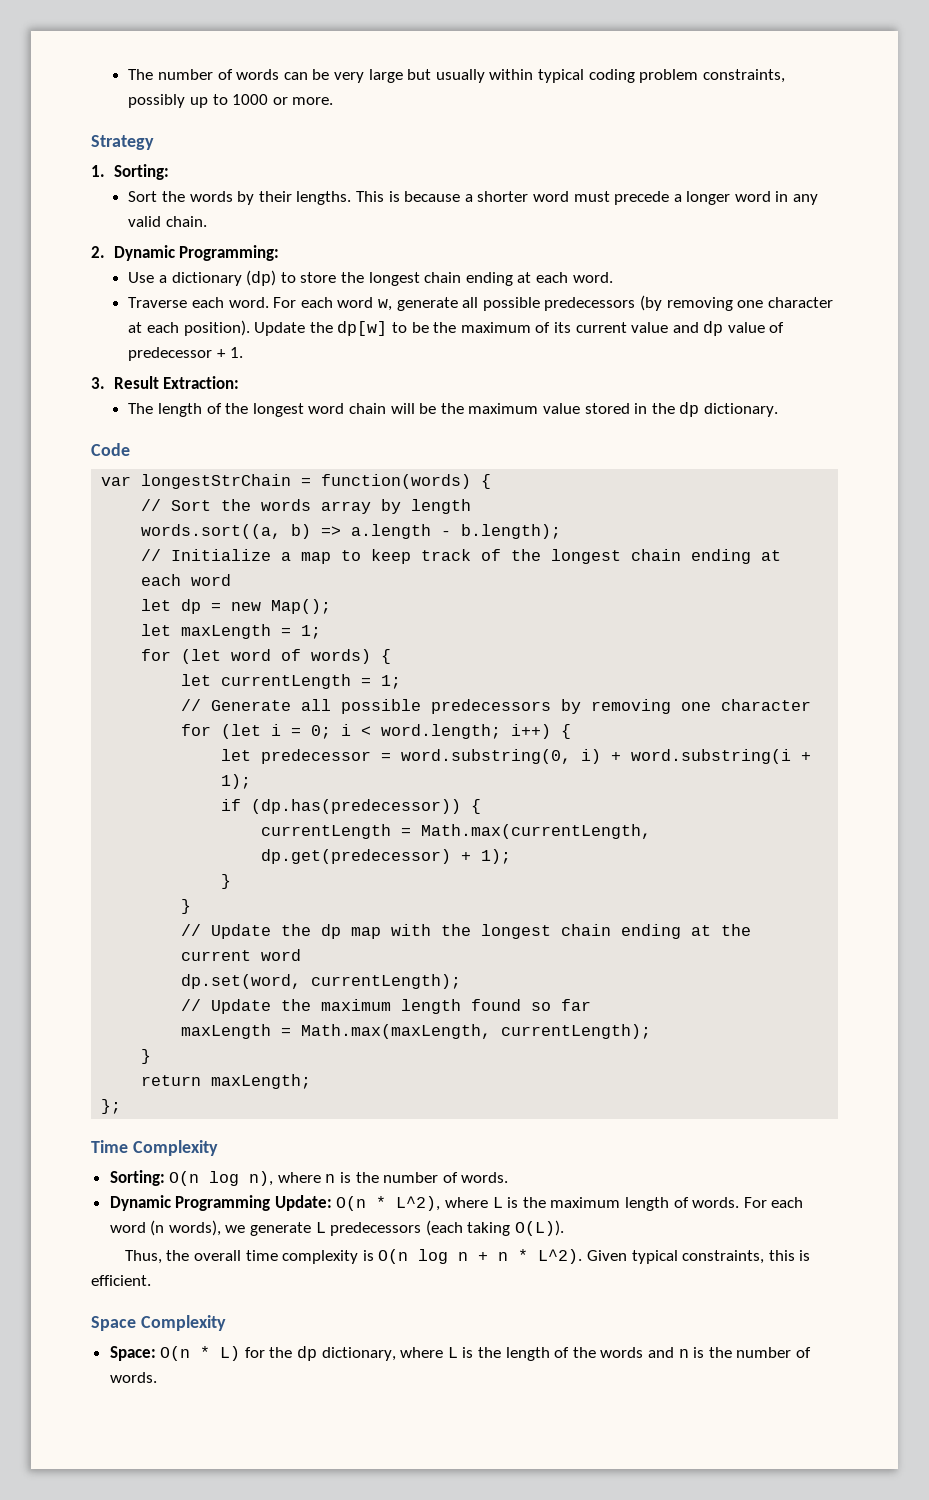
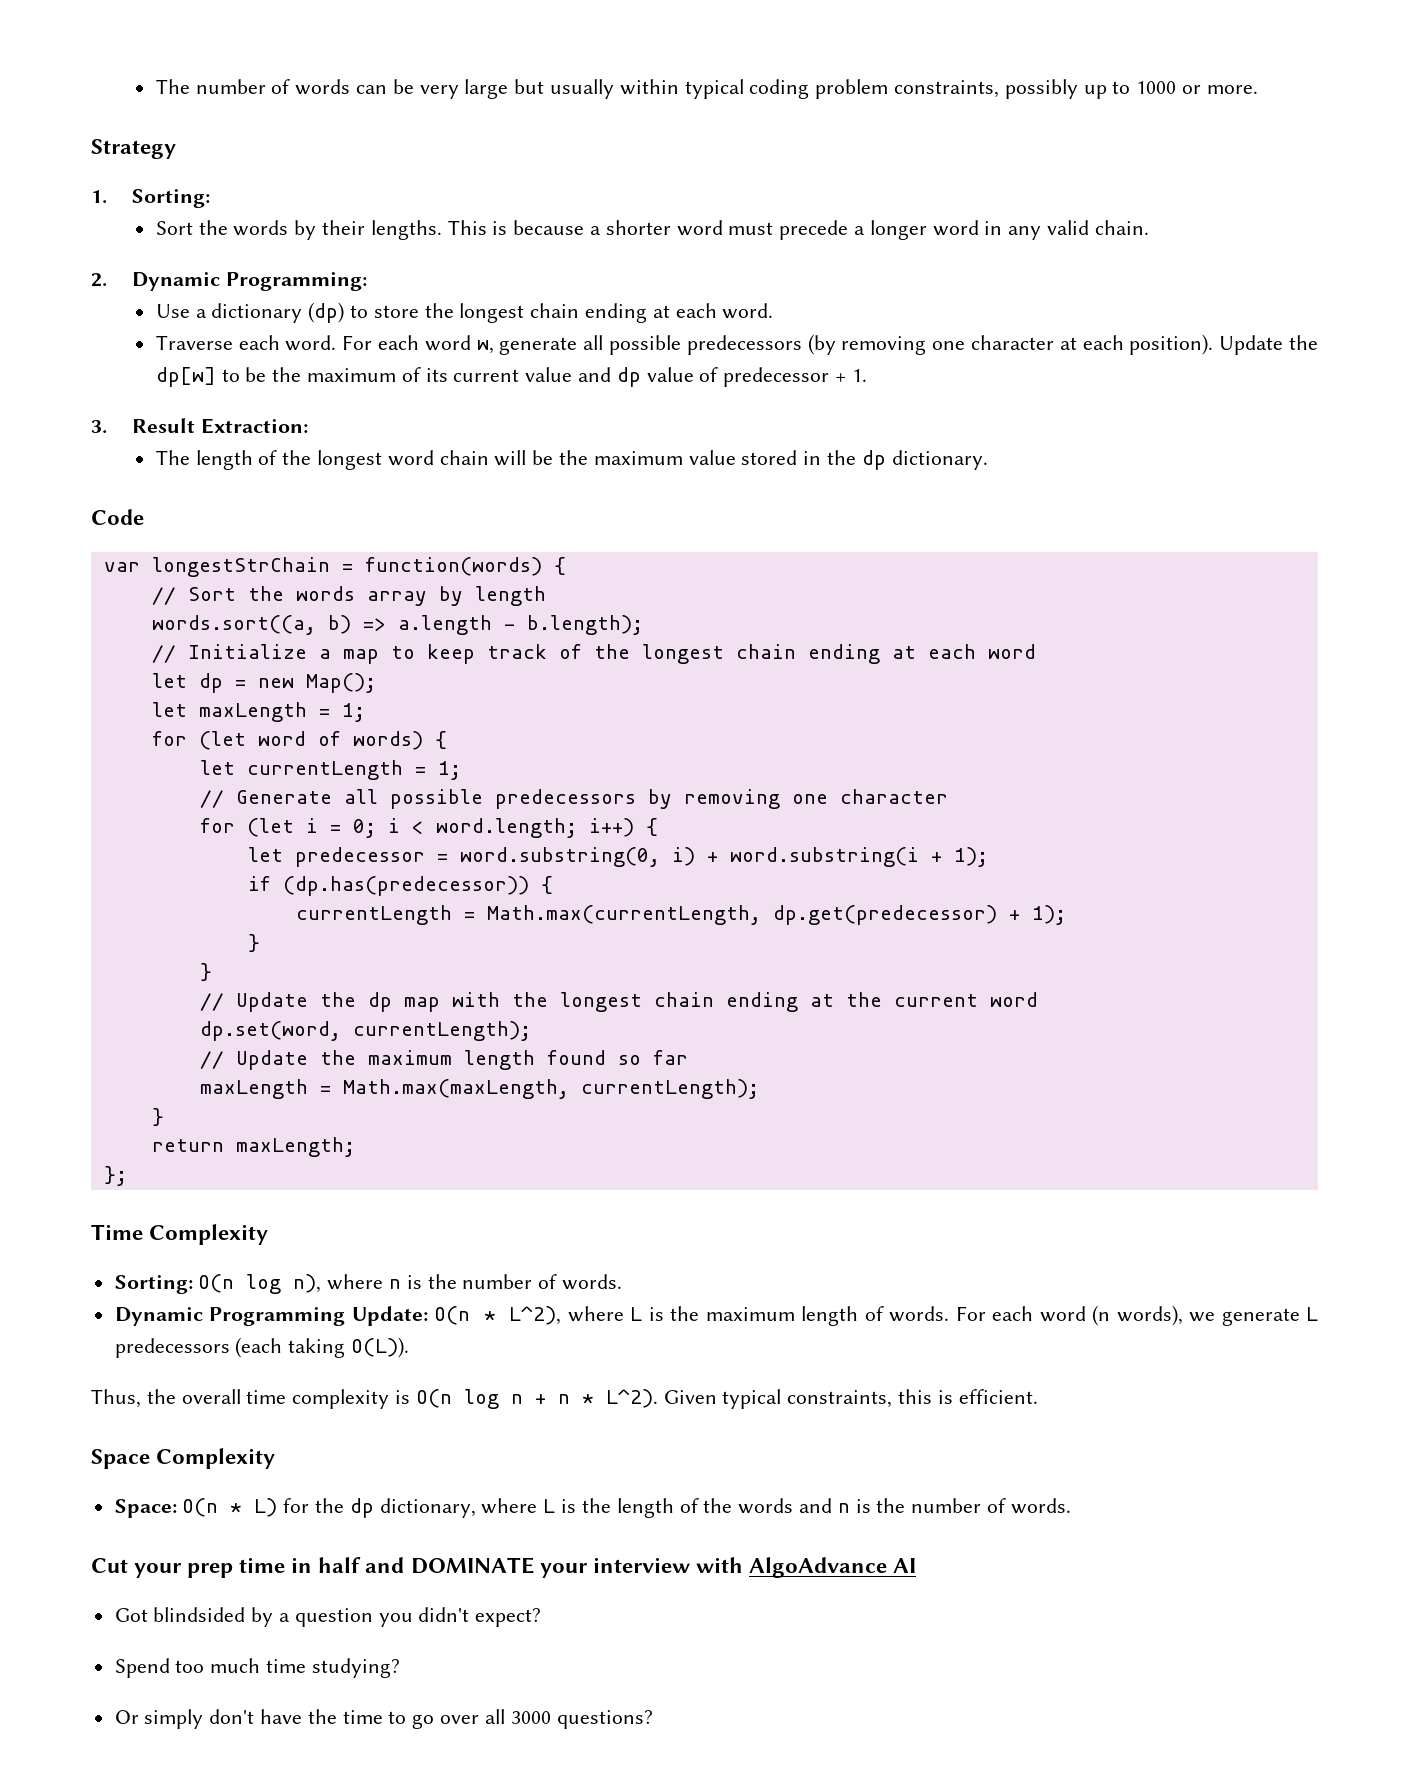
(157, 1377) none -> [91,1557,916,1578] [114,1607,542,1627] [114,1658,400,1678] [114,1709,653,1729] // Cut your prep time in half and DOMINATE your interview with AlgoAdvance AI // Got blindsided by a question you didn't expect? // Spend too much time studying? // Or simply don't have the time to go over all 3000 questions?

